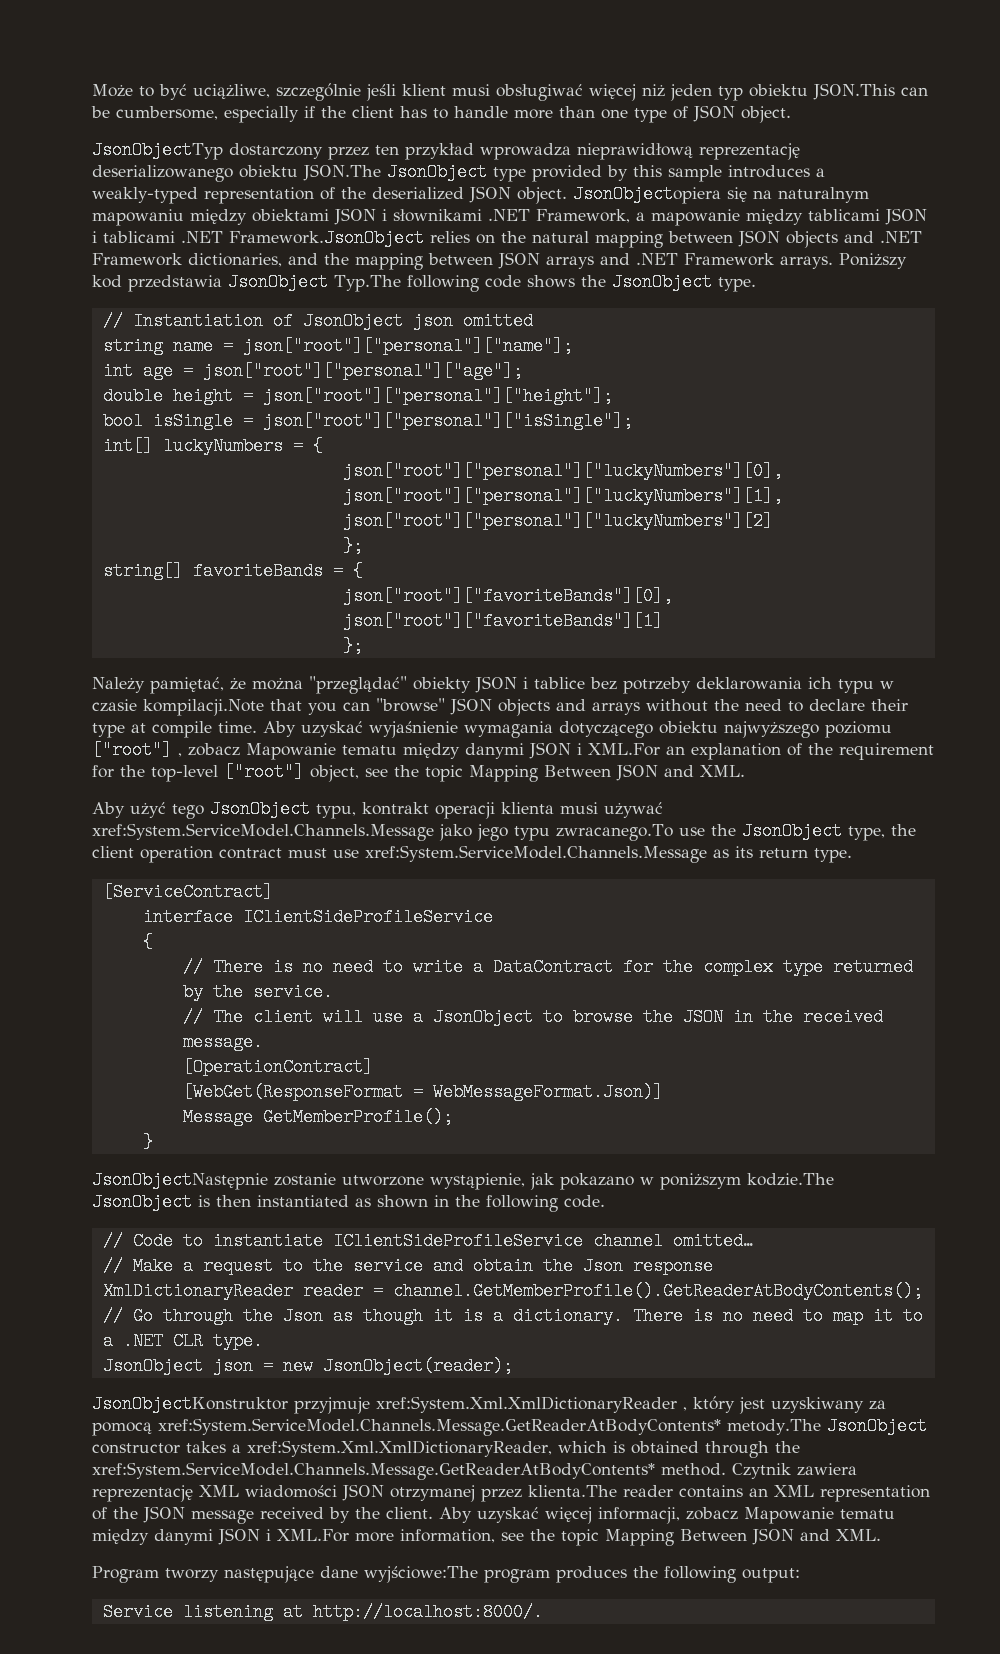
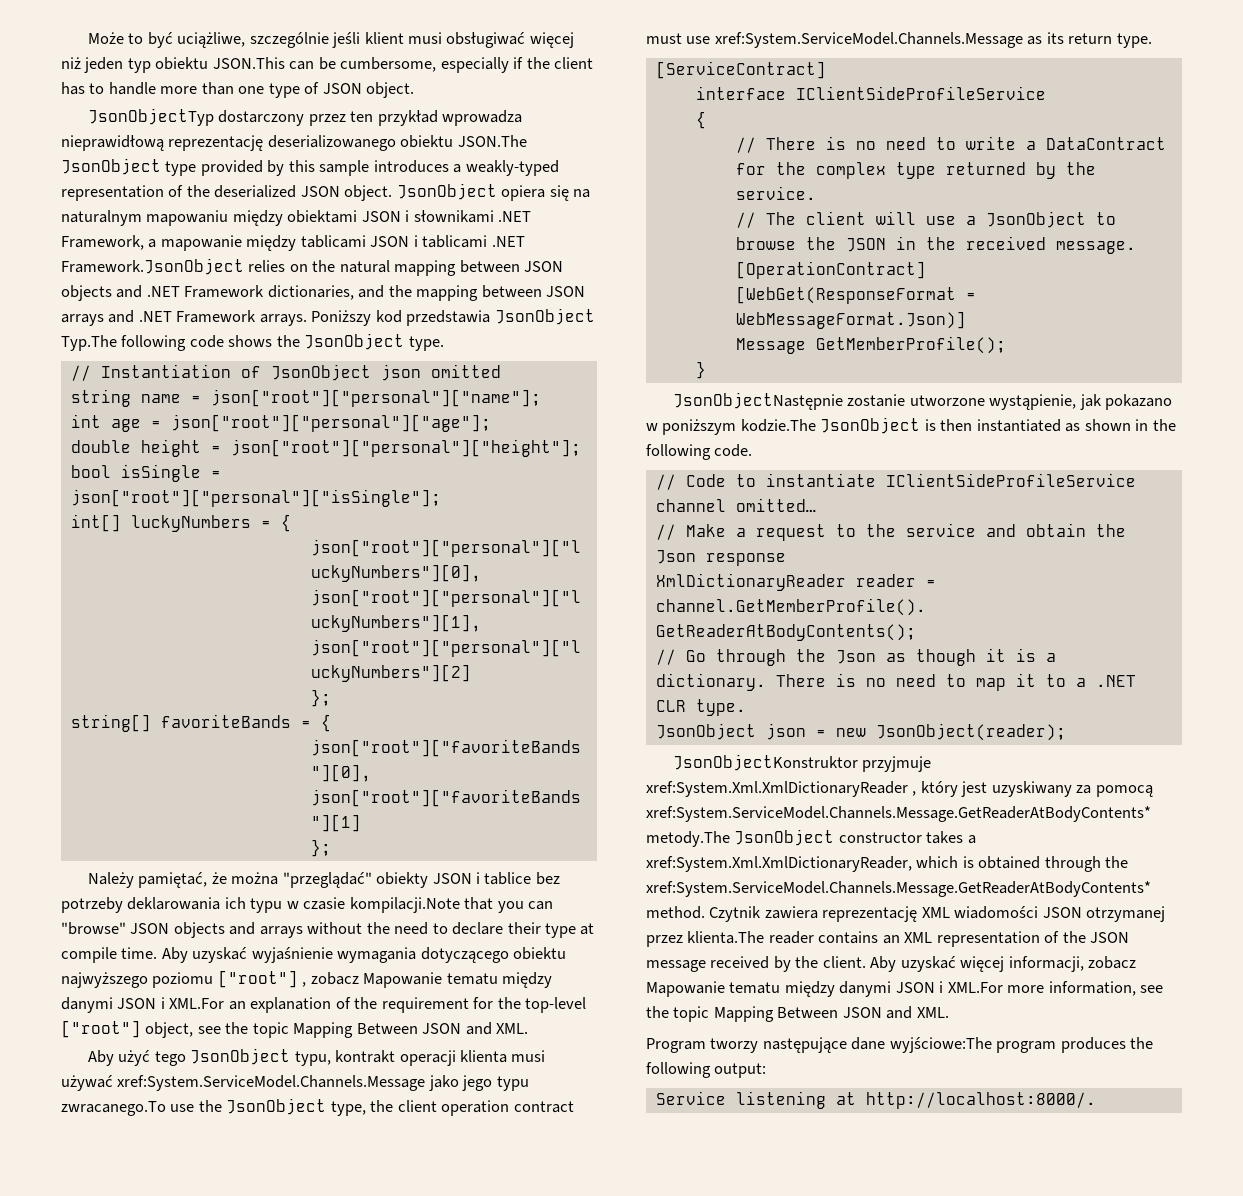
[573,185,721,204] JsonObjectopiera -> [396,183,546,201] JsonObject opiera

